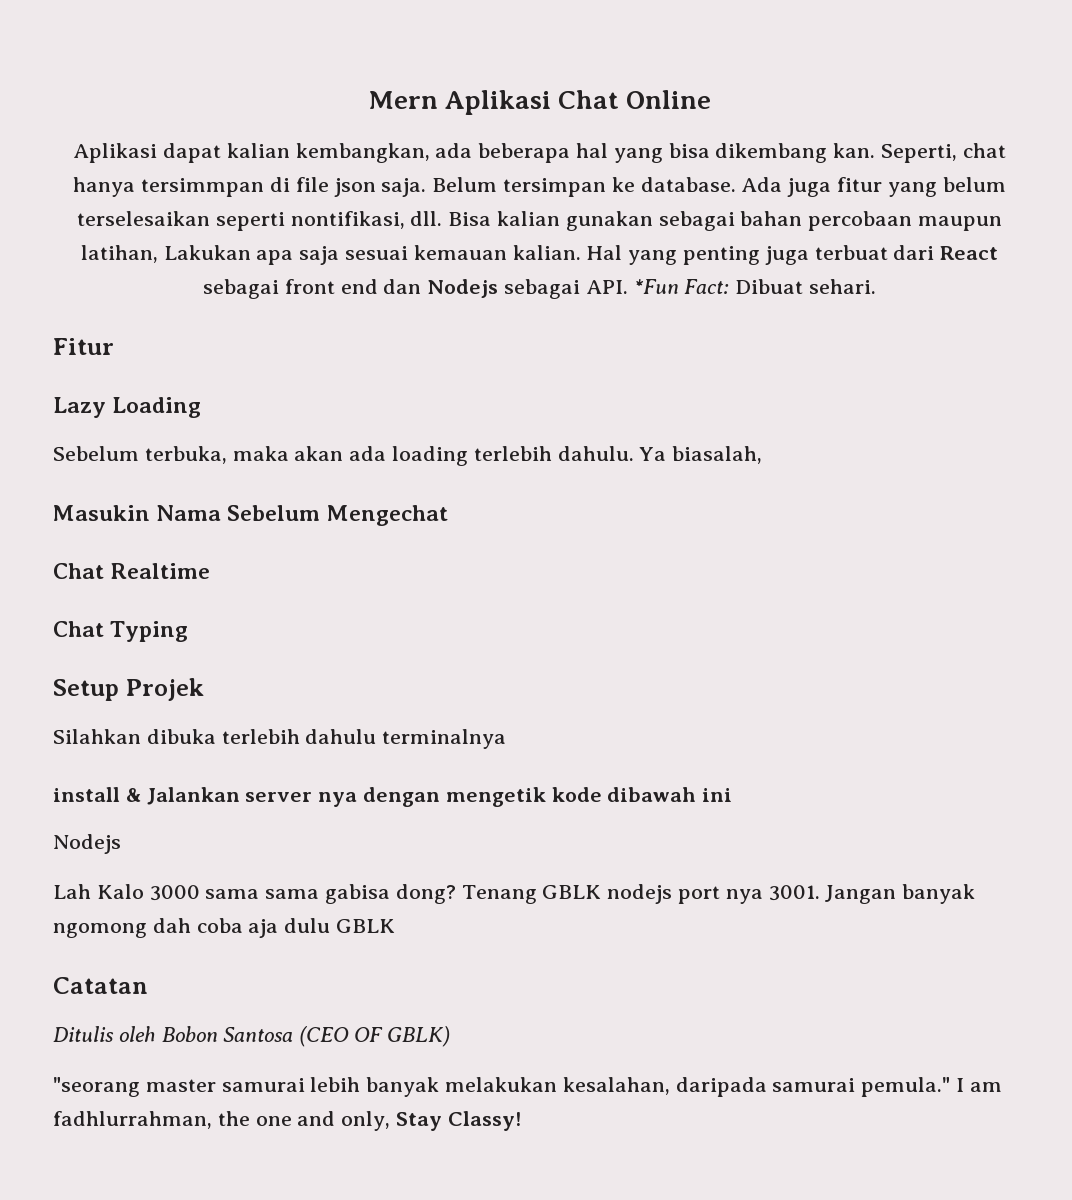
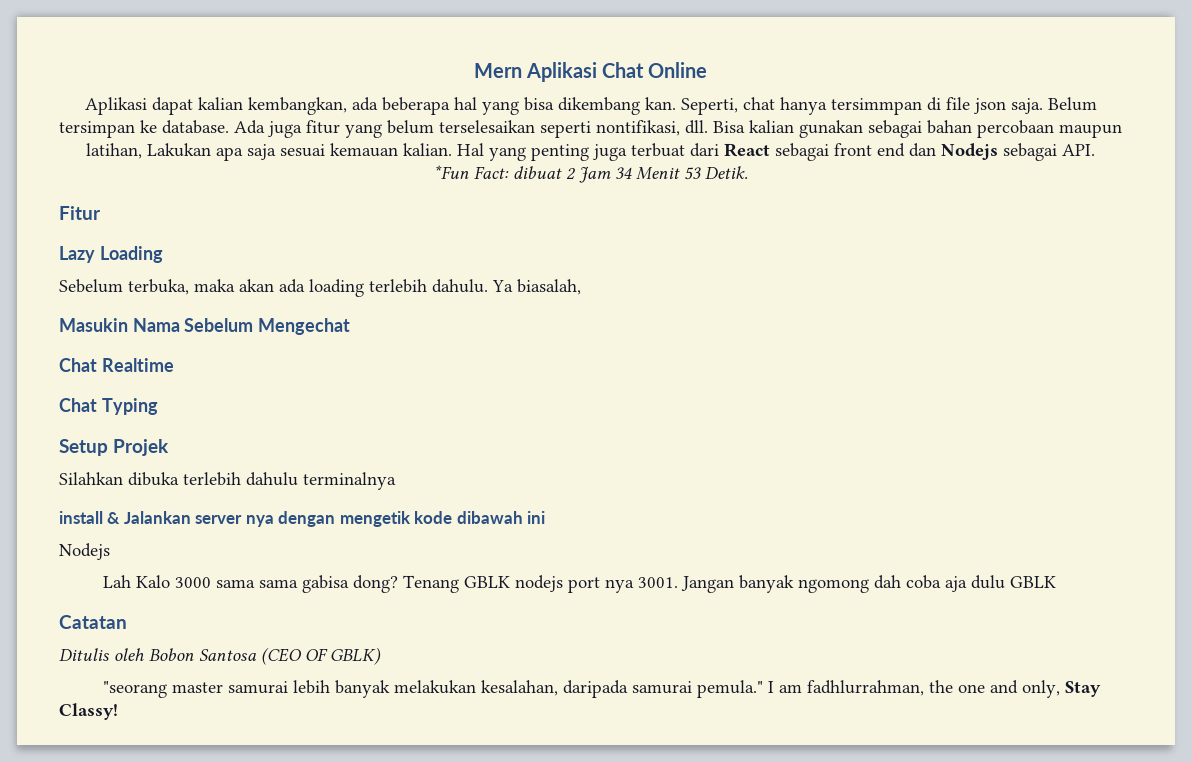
(628, 287) none -> (1095, 150) //
[735,279,877,294] Dibuat sehari. -> [513,166,748,183] dibuat 2 Jam 34 Menit 53 Detik.

